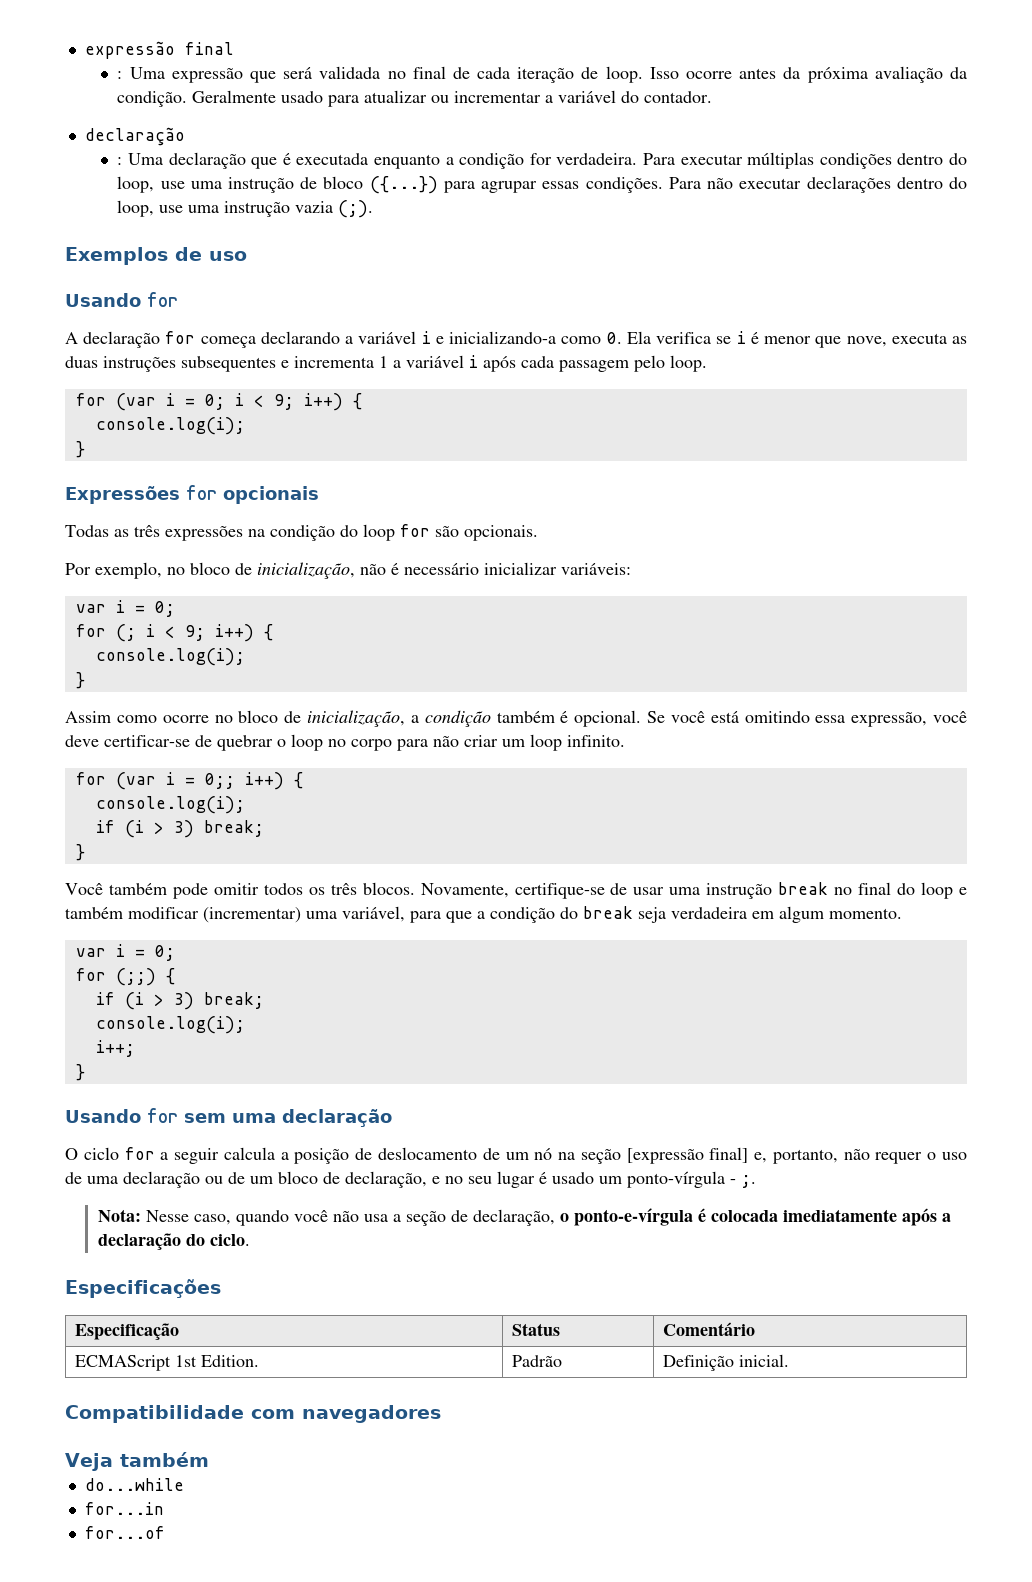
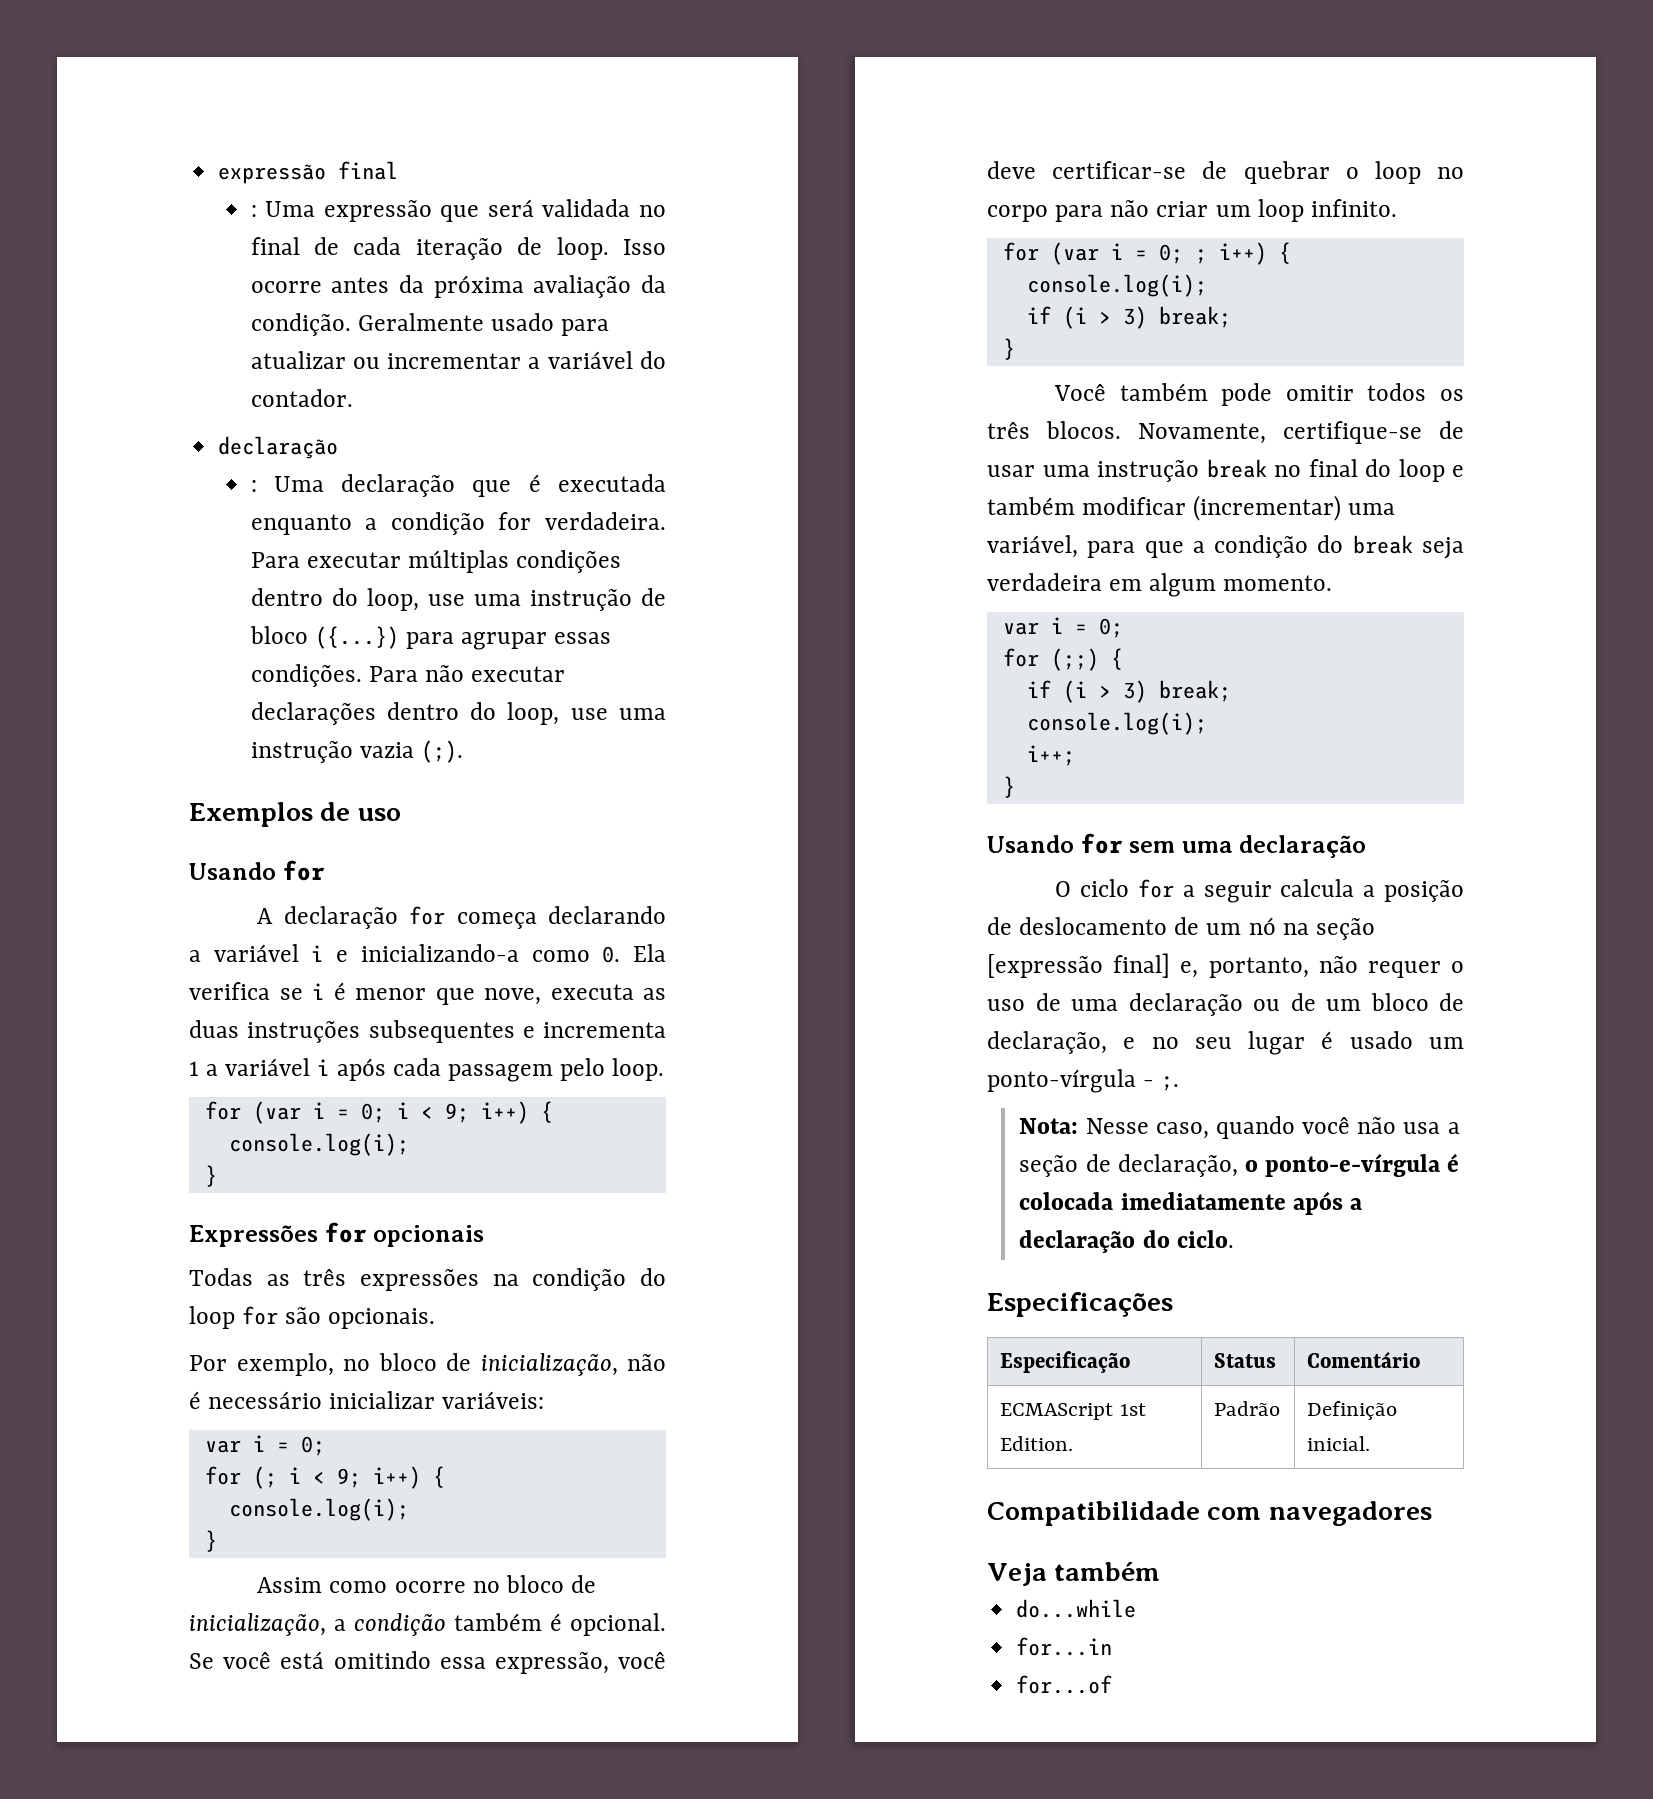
[204,773,235,789] 0;; -> [1158,244,1207,264] 0; ;

